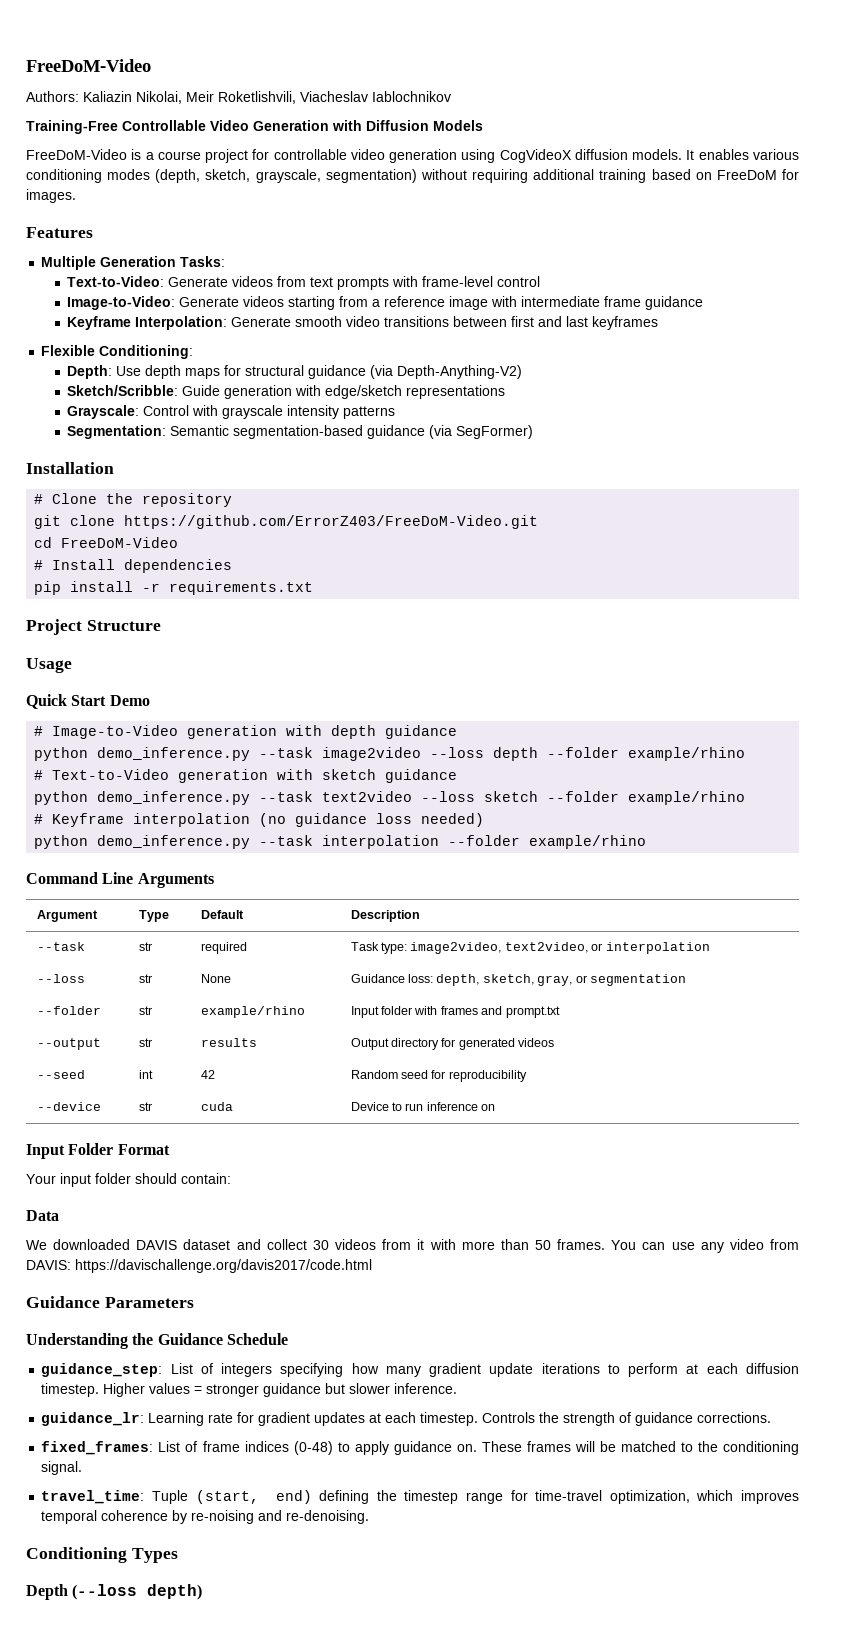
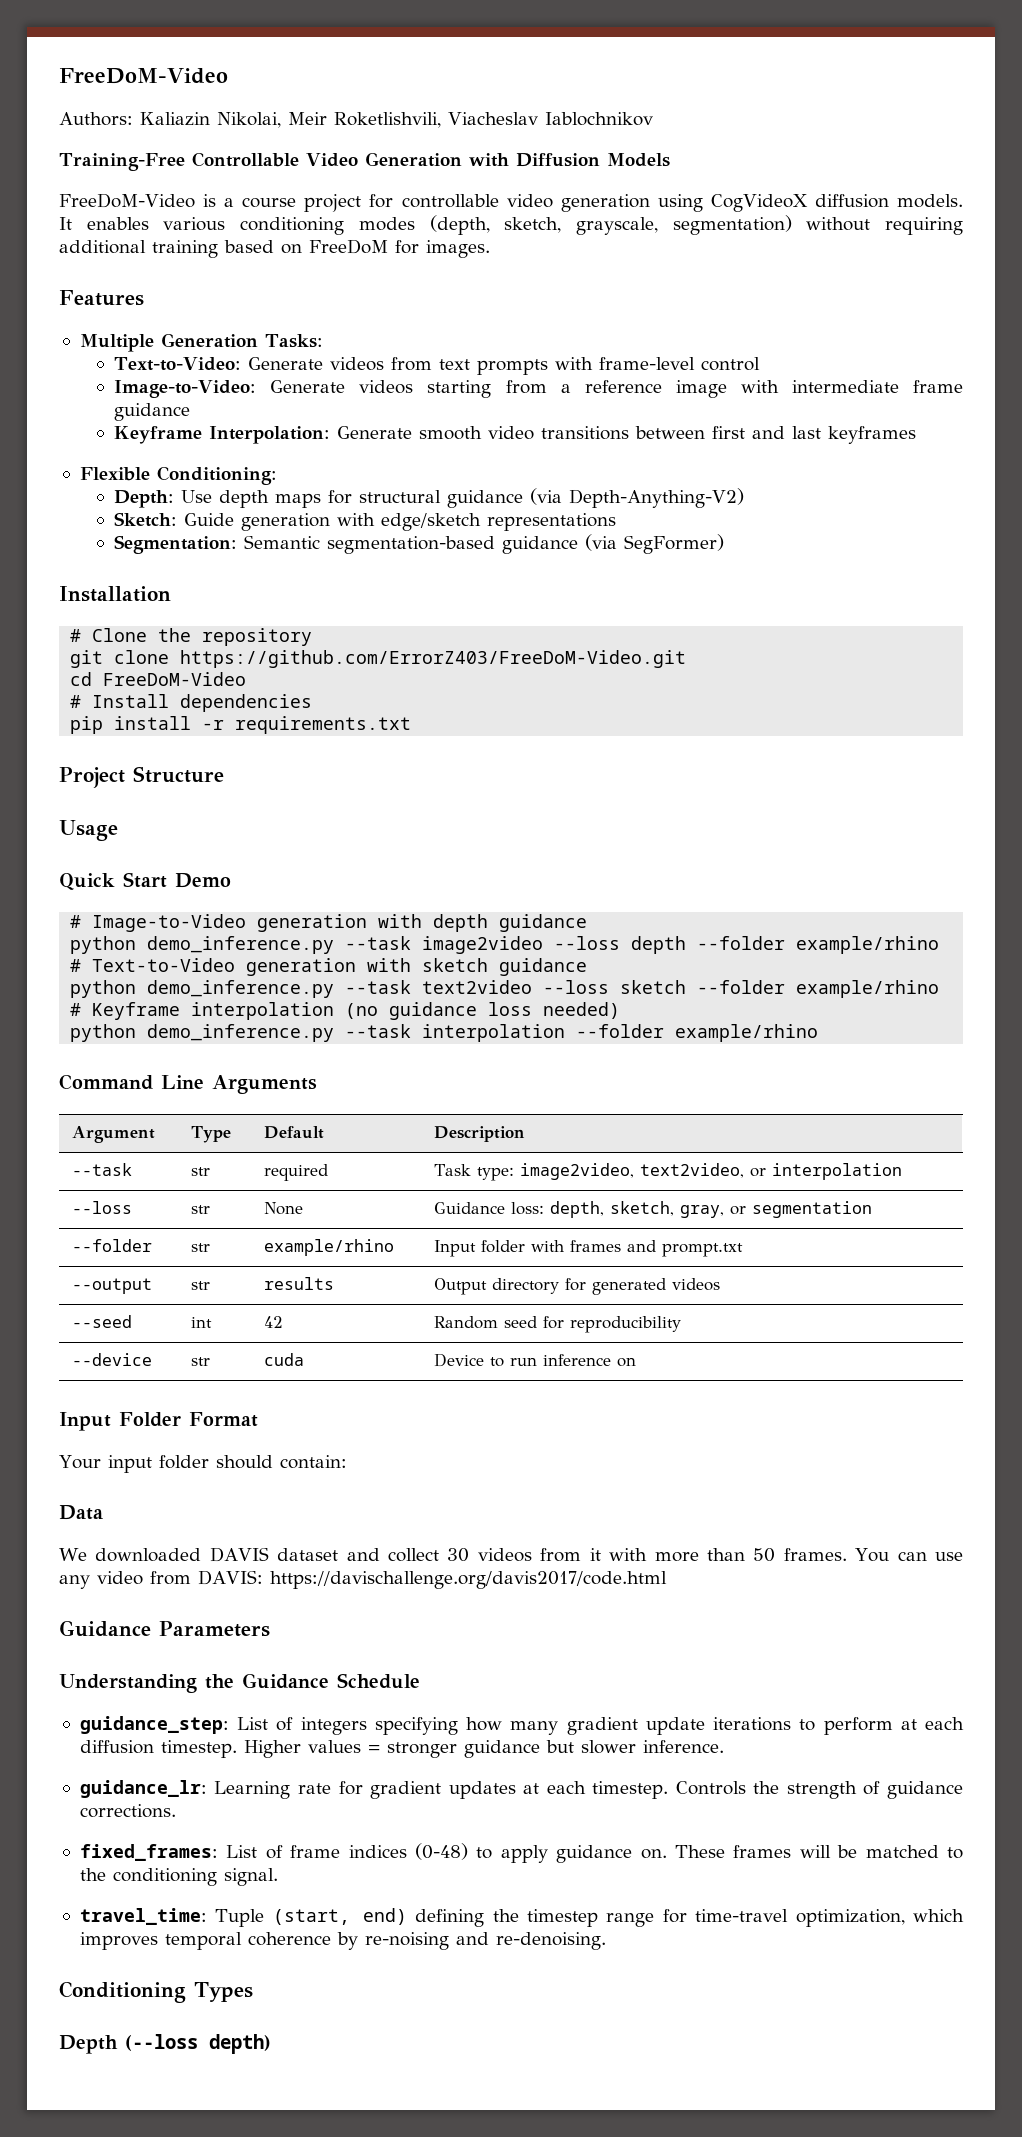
[67,385,179,396] Sketch/Scribble: -> [114,512,178,527] Sketch:
[67,405,396,419] // Grayscale: Control with grayscale intensity patterns -> (617, 522) none

